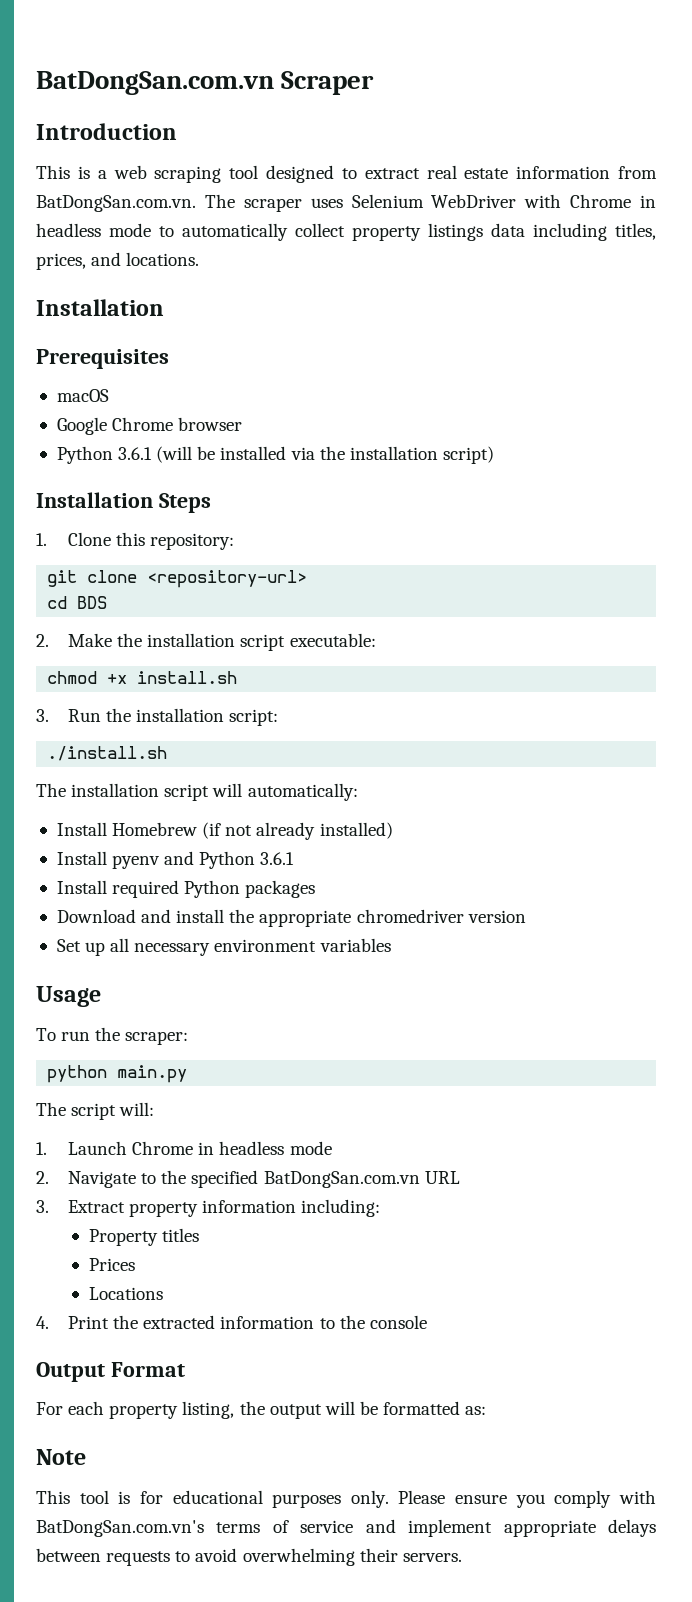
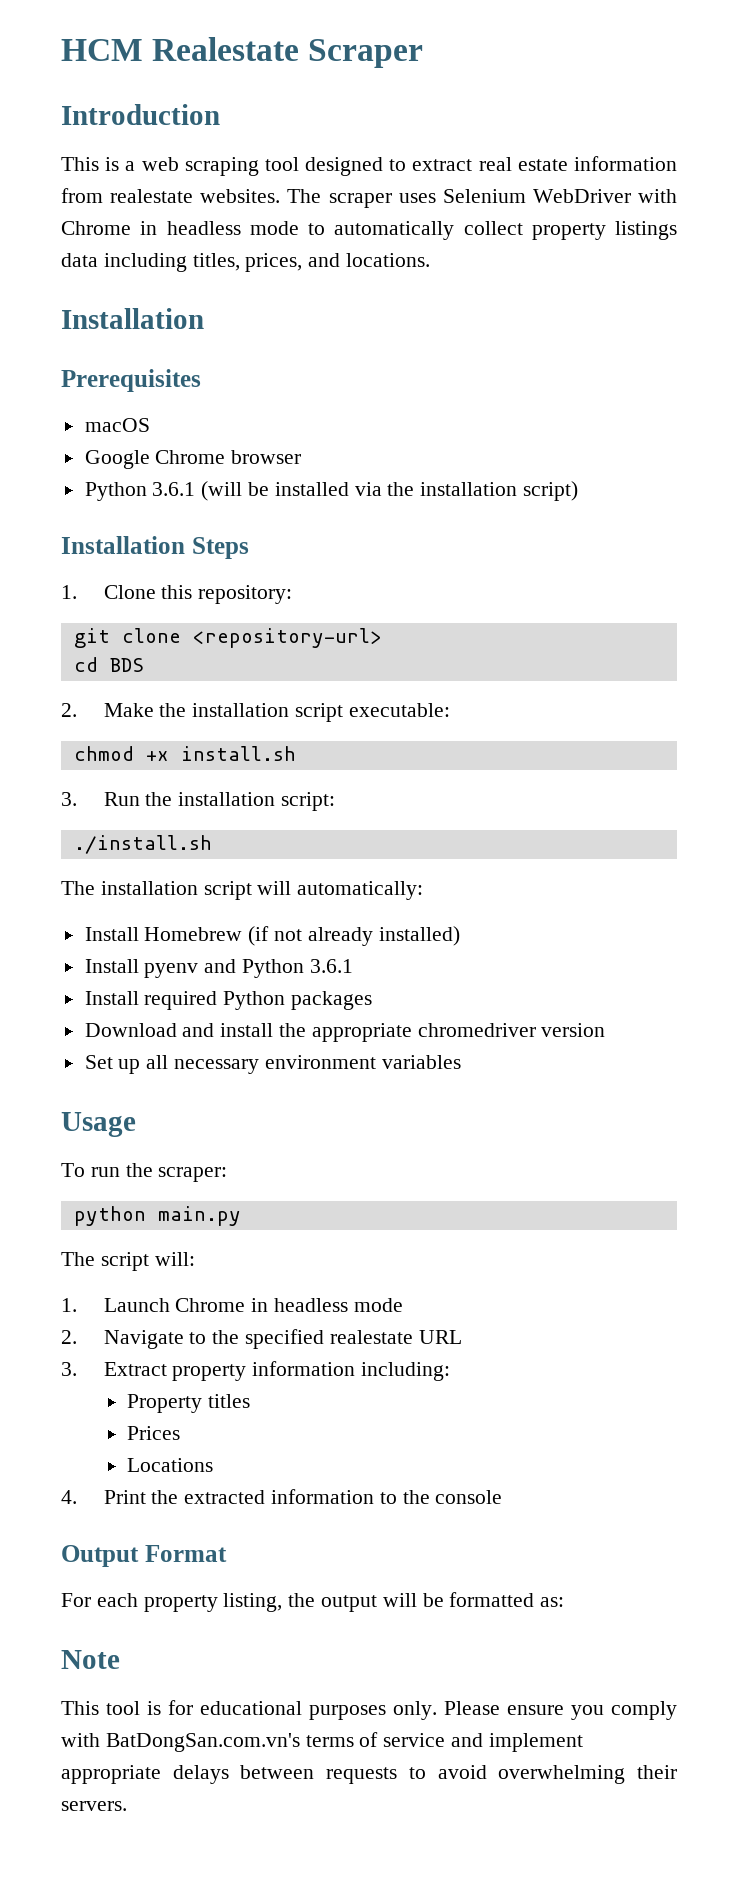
[36,71,274,95] BatDongSan.com.vn -> [61,37,300,61] HCM Realestate
[36,195,196,212] BatDongSan.com.vn. -> [110,189,281,203] realestate websites.
[263,1171,420,1188] BatDongSan.com.vn -> [329,1330,413,1344] realestate

